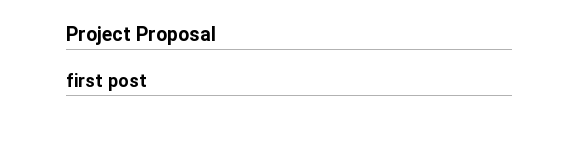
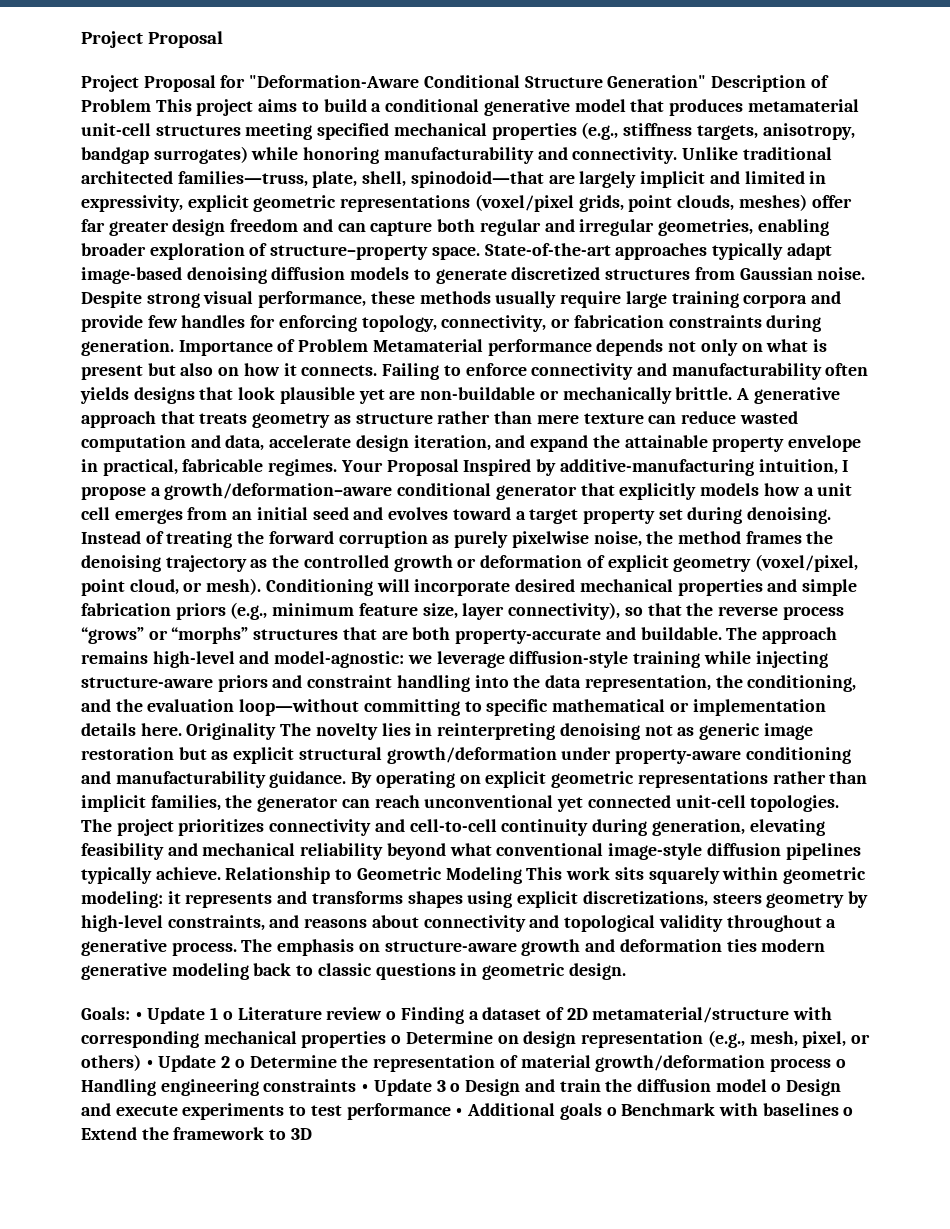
[66,73,147,91] first post -> [81,75,829,92] [81,99,859,116] [81,122,855,140] [81,146,832,164] [81,171,827,188] [81,194,852,212] [81,219,829,236] [81,243,832,260] [81,267,866,284] [81,291,841,308] [81,315,822,332] [81,339,827,356] [81,363,869,380] [80,387,840,404] [81,411,798,428] [81,435,861,452] [81,459,849,476] [81,483,853,500] [81,507,832,524] [81,531,834,548] [81,554,858,572] [81,578,857,596] [81,602,844,620] [81,627,837,644] [81,651,828,668] [81,675,857,692] [81,699,826,716] [81,723,813,740] [81,747,851,764] [81,771,868,788] [81,795,840,812] [81,819,825,836] [81,843,861,860] [81,867,866,884] [81,891,868,908] [81,915,837,932] [81,939,826,956] [81,963,626,980] [81,1007,833,1024] [81,1030,870,1048] [81,1054,846,1072] [81,1079,842,1096] [81,1103,854,1120] [81,1127,312,1140] Project Proposal for "Deformation-Aware Conditional Structure Generation" Description of Problem This project aims to build a conditional generative model that produces metamaterial unit-cell structures meeting specified mechanical properties (e.g., stiffness targets, anisotropy, bandgap surrogates) while honoring manufacturability and connectivity. Unlike traditional architected families—truss, plate, shell, spinodoid—that are largely implicit and limited in expressivity, explicit geometric representations (voxel/pixel grids, point clouds, meshes) offer far greater design freedom and can capture both regular and irregular geometries, enabling broader exploration of structure–property space. State-of-the-art approaches typically adapt image-based denoising diffusion models to generate discretized structures from Gaussian noise. Despite strong visual performance, these methods usually require large training corpora and provide few handles for enforcing topology, connectivity, or fabrication constraints during generation. Importance of Problem Metamaterial performance depends not only on what is present but also on how it connects. Failing to enforce connectivity and manufacturability often yields designs that look plausible yet are non-buildable or mechanically brittle. A generative approach that treats geometry as structure rather than mere texture can reduce wasted computation and data, accelerate design iteration, and expand the attainable property envelope in practical, fabricable regimes. Your Proposal Inspired by additive-manufacturing intuition, I propose a growth/deformation–aware conditional generator that explicitly models how a unit cell emerges from an initial seed and evolves toward a target property set during denoising. Instead of treating the forward corruption as purely pixelwise noise, the method frames the denoising trajectory as the controlled growth or deformation of explicit geometry (voxel/pixel, point cloud, or mesh). Conditioning will incorporate desired mechanical properties and simple fabrication priors (e.g., minimum feature size, layer connectivity), so that the reverse process “grows” or “morphs” structures that are both property-accurate and buildable. The approach remains high-level and model-agnostic: we leverage diffusion-style training while injecting structure-aware priors and constraint handling into the data representation, the conditioning, and the evaluation loop—without committing to specific mathematical or implementation details here. Originality The novelty lies in reinterpreting denoising not as generic image restoration but as explicit structural growth/deformation under property-aware conditioning and manufacturability guidance. By operating on explicit geometric representations rather than implicit families, the generator can reach unconventional yet connected unit-cell topologies. The project prioritizes connectivity and cell-to-cell continuity during generation, elevating feasibility and mechanical reliability beyond what conventional image-style diffusion pipelines typically achieve. Relationship to Geometric Modeling This work sits squarely within geometric modeling: it represents and transforms shapes using explicit discretizations, steers geometry by high-level constraints, and reasons about connectivity and topological validity throughout a generative process. The emphasis on structure-aware growth and deformation ties modern generative modeling back to classic questions in geometric design. // Goals: • Update 1 o Literature review o Finding a dataset of 2D metamaterial/structure with corresponding mechanical properties o Determine on design representation (e.g., mesh, pixel, or others) • Update 2 o Determine the representation of material growth/deformation process o Handling engineering constraints • Update 3 o Design and train the diffusion model o Design and execute experiments to test performance • Additional goals o Benchmark with baselines o Extend the framework to 3D

